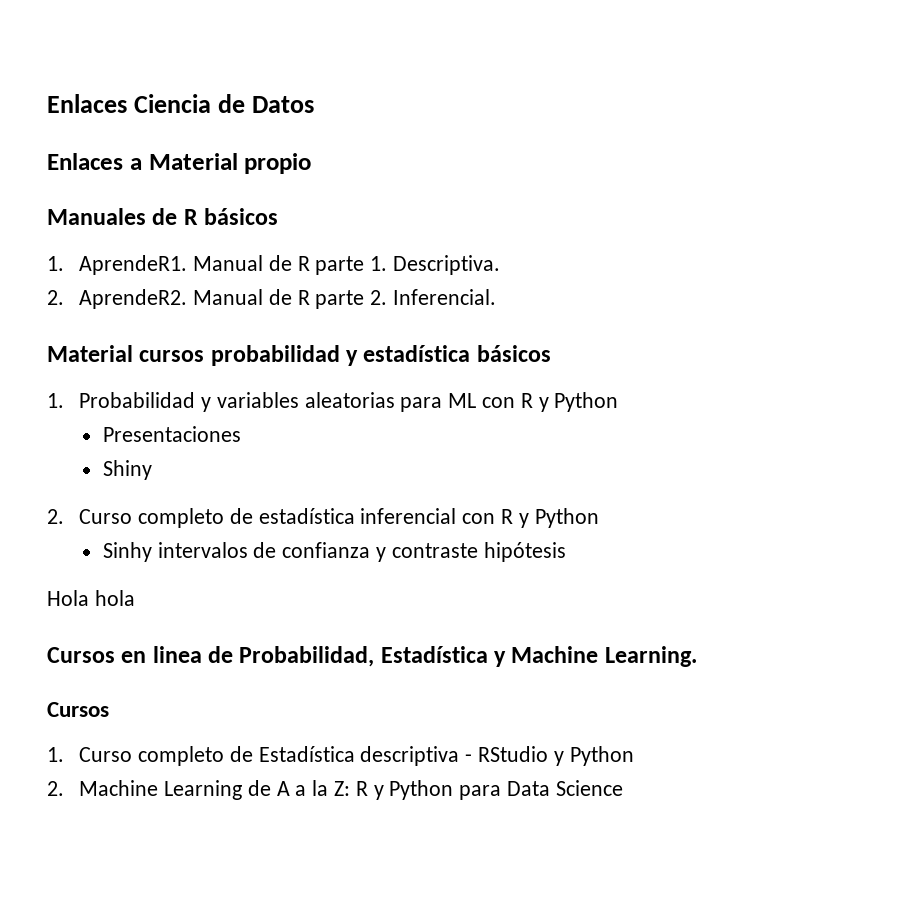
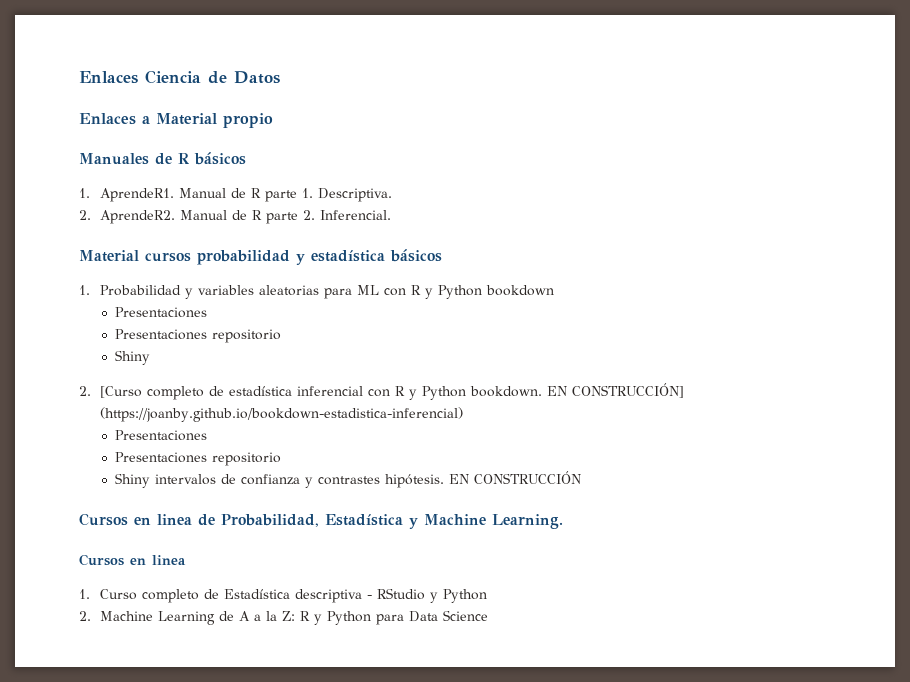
[102,426,241,442] // Presentaciones -> [485,285,554,296] [115,307,208,318] [115,329,282,343] bookdown // Presentaciones // Presentaciones repositorio
[79,509,133,524] Curso -> [99,386,142,398] [Curso
[102,542,566,562] [47,590,135,606] // Sinhy intervalos de confianza y contraste hipótesis // Hola hola -> [469,383,684,398] [99,407,463,422] [115,430,208,441] [115,452,282,466] [115,471,582,488] bookdown. EN CONSTRUCCIÓN] (https://joanby.github.io/bookdown-estadistica-inferencial) // Presentaciones // Presentaciones repositorio // Shiny intervalos de confianza y contrastes hipótesis. EN CONSTRUCCIÓN
(109, 709) none -> [130,555,186,565] en linea

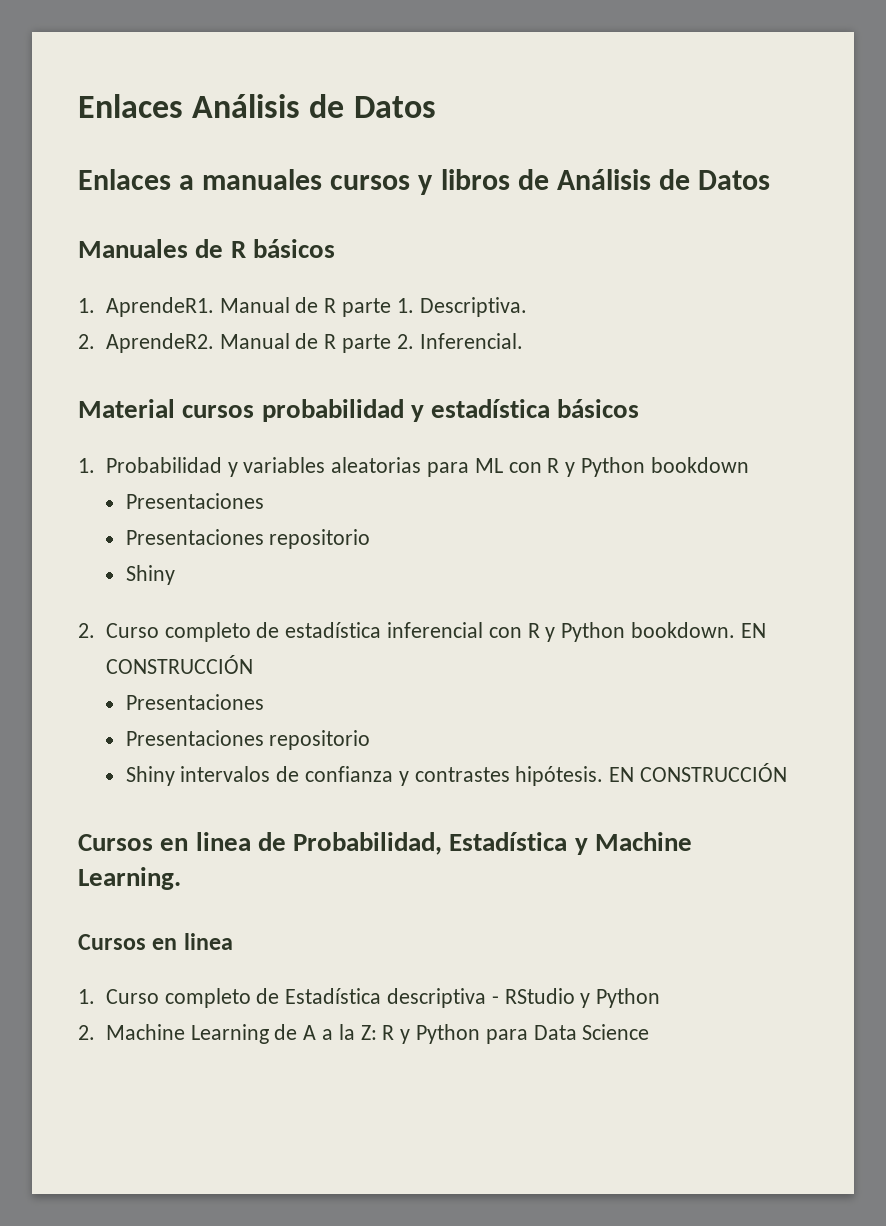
[79,70,201,84] Enlaces Ciencia -> [78,94,301,118] Enlaces Análisis
[156,113,273,128] Material propio -> [202,169,770,195] manuales cursos y libros de Análisis de Datos
[99,386,142,398] [Curso -> [105,623,159,638] Curso
[571,383,684,398] [99,407,463,422] CONSTRUCCIÓN] (https://joanby.github.io/bookdown-estadistica-inferencial) -> [105,655,253,674] CONSTRUCCIÓN

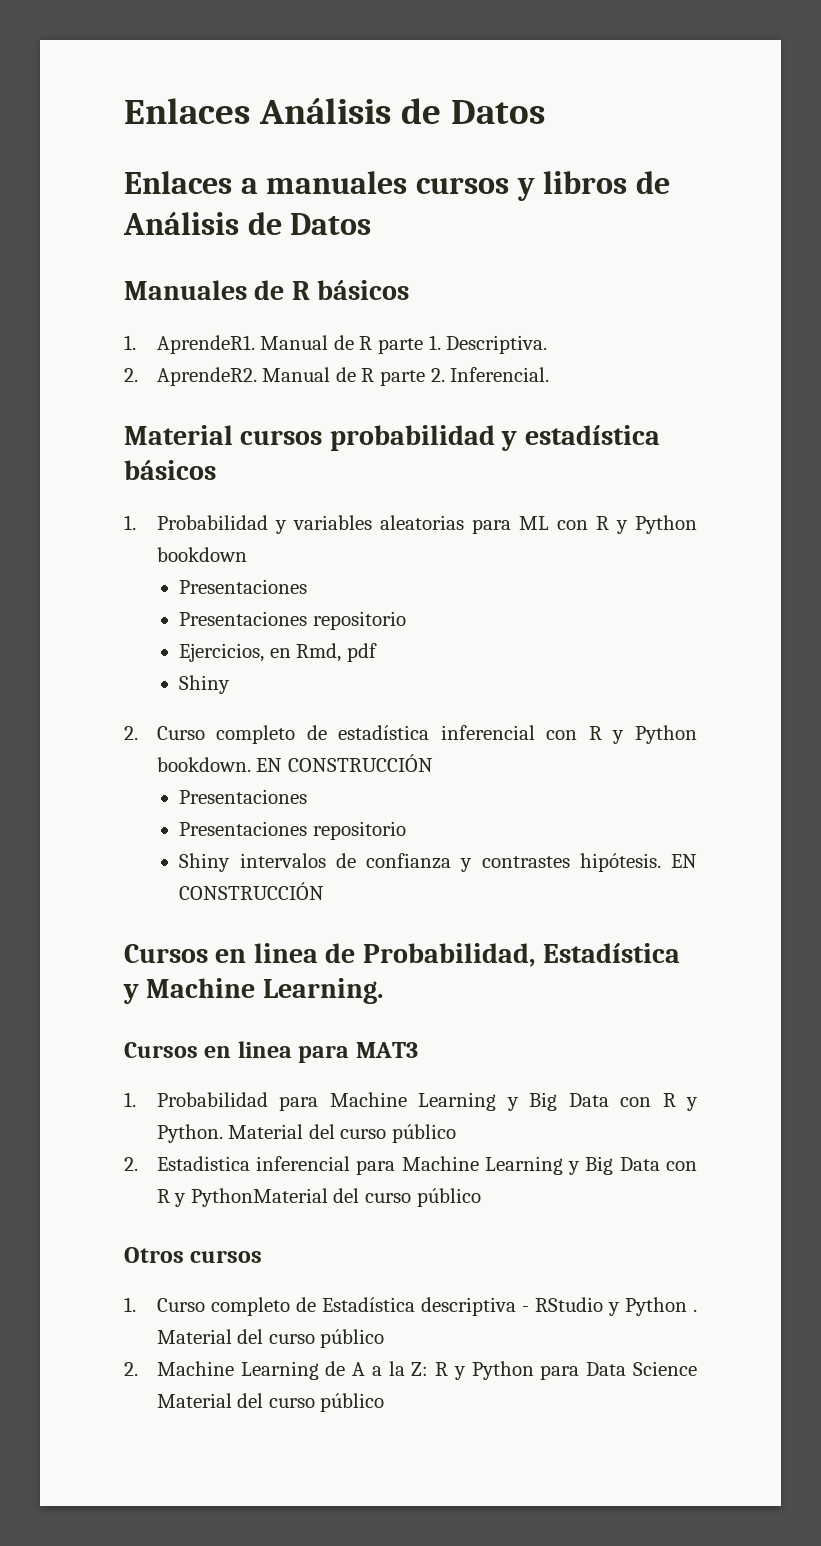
(371, 539) none -> [179,643,378,662] // Ejercicios, en Rmd, pdf
(233, 941) none -> [298,1042,418,1063] [124,1092,698,1111] [156,1124,456,1143] [124,1156,698,1175] [156,1188,481,1207] [124,1247,263,1263] para MAT3 // 1. Probabilidad para Machine Learning y Big Data con R y Python. Material del curso público // 2. Estadistica inferencial para Machine Learning y Big Data con R y PythonMaterial del curso público // Otros cursos
(661, 998) none -> [693,1309,697,1312] [156,1329,385,1348] . Material del curso público
(650, 1032) none -> [156,1393,385,1412] Material del curso público

